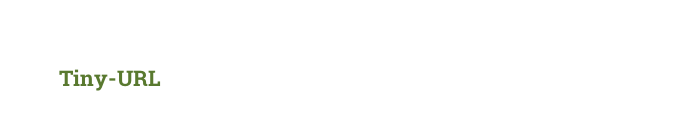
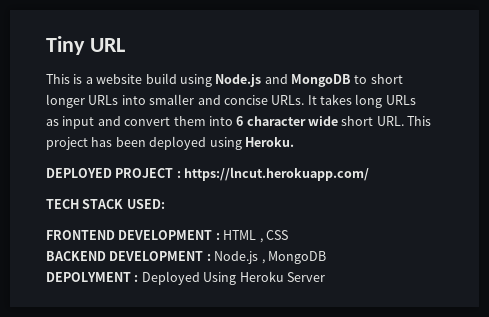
[59,69,161,91] Tiny-URL -> [46,36,125,55] [46,73,403,87] [46,94,416,108] [46,116,432,129] [46,136,294,150] [46,167,370,181] [46,199,165,209] [46,230,288,243] [46,251,326,264] [46,271,325,285] Tiny URL // This is a website build using Node.js and MongoDB to short longer URLs into smaller and concise URLs. It takes long URLs as input and convert them into 6 character wide short URL. This project has been deployed using Heroku. // DEPLOYED PROJECT : https://lncut.herokuapp.com/ // TECH STACK USED: // FRONTEND DEVELOPMENT : HTML , CSS // BACKEND DEVELOPMENT : Node.js , MongoDB // DEPOLYMENT : Deployed Using Heroku Server

